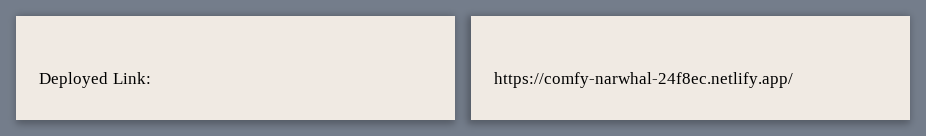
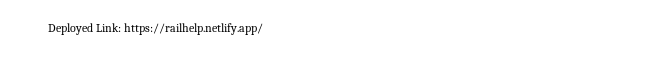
[494,72,793,88] https://comfy-narwhal-24f8ec.netlify.app/ -> [124,23,264,35] https://railhelp.netlify.app/

